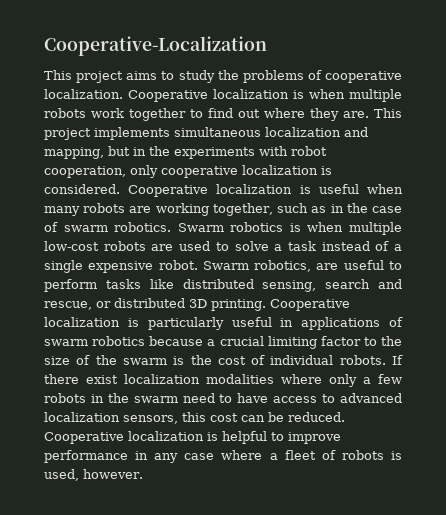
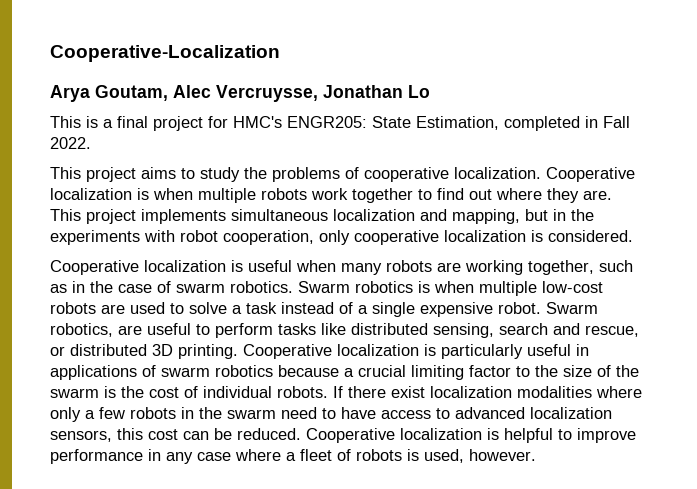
(267, 46) none -> [50,85,430,102] [50,116,630,131] [50,137,91,149] // Arya Goutam, Alec Vercruysse, Jonathan Lo // This is a final project for HMC's ENGR205: State Estimation, completed in Fall 2022.
(120, 189) none -> (633, 236) //

